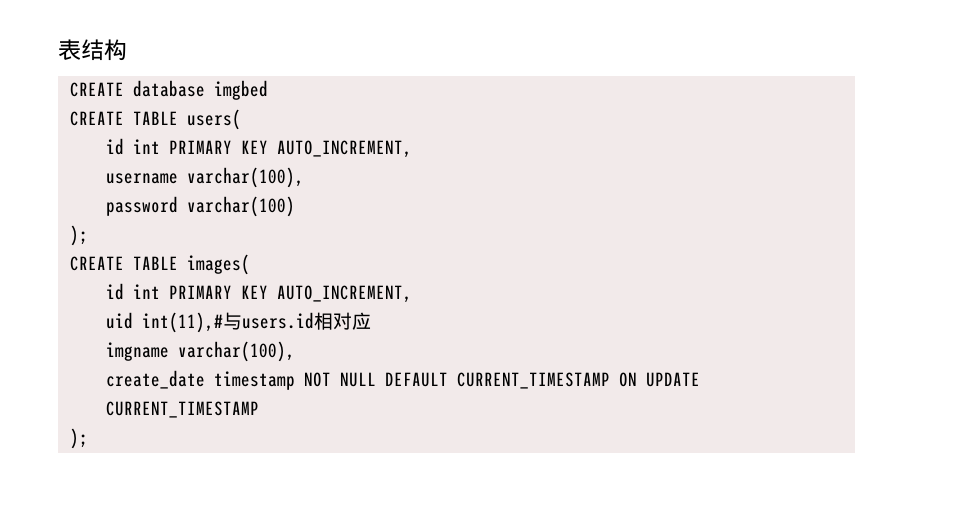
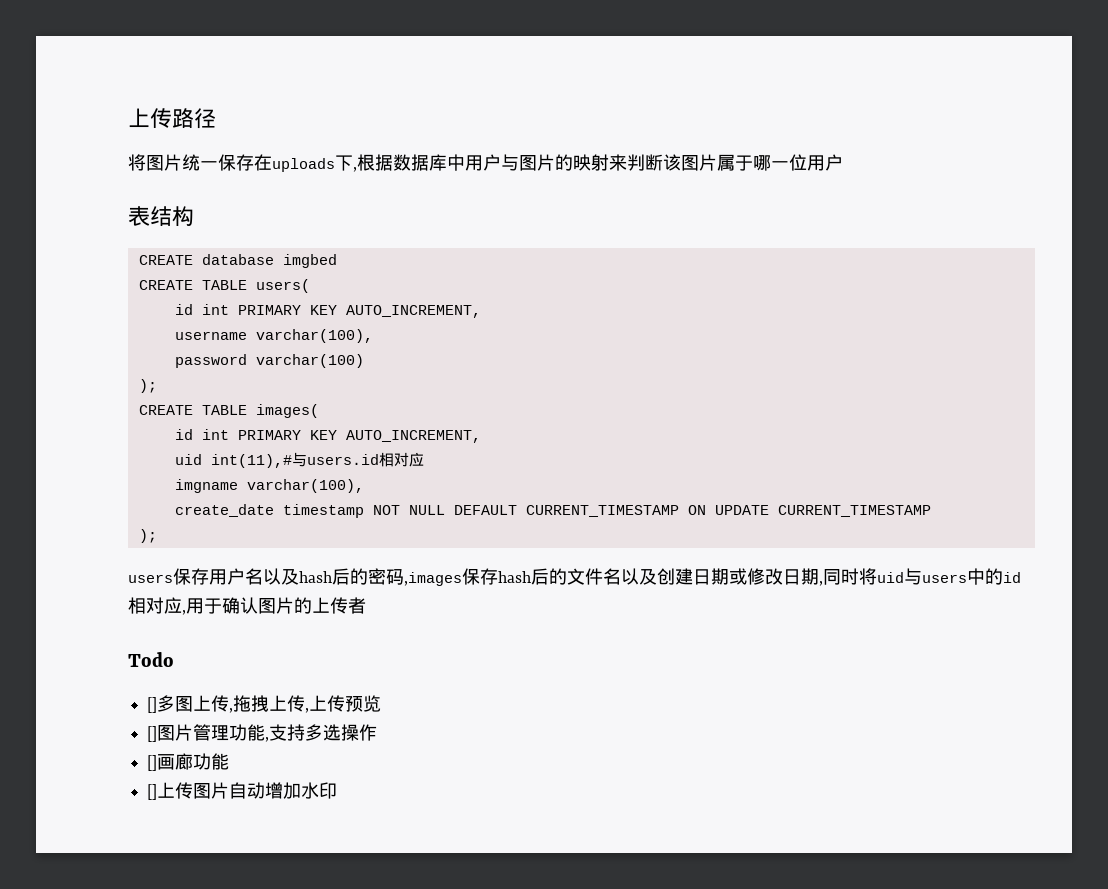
(58, 49) none -> [128,108,216,129] [128,154,843,172] 上传路径 // 将图片统一保存在uploads下,根据数据库中用户与图片的映射来判断该图片属于哪一位用户 //
(88, 438) none -> [128,568,1021,586] [128,597,366,615] [128,652,174,667] [147,695,382,713] [147,724,378,742] [147,753,230,771] [147,782,338,800] // users保存用户名以及hash后的密码,images保存hash后的文件名以及创建日期或修改日期,同时将uid与users中的id相对应,用于确认图片的上传者 // Todo // []多图上传,拖拽上传,上传预览 // []图片管理功能,支持多选操作 // []画廊功能 // []上传图片自动增加水印

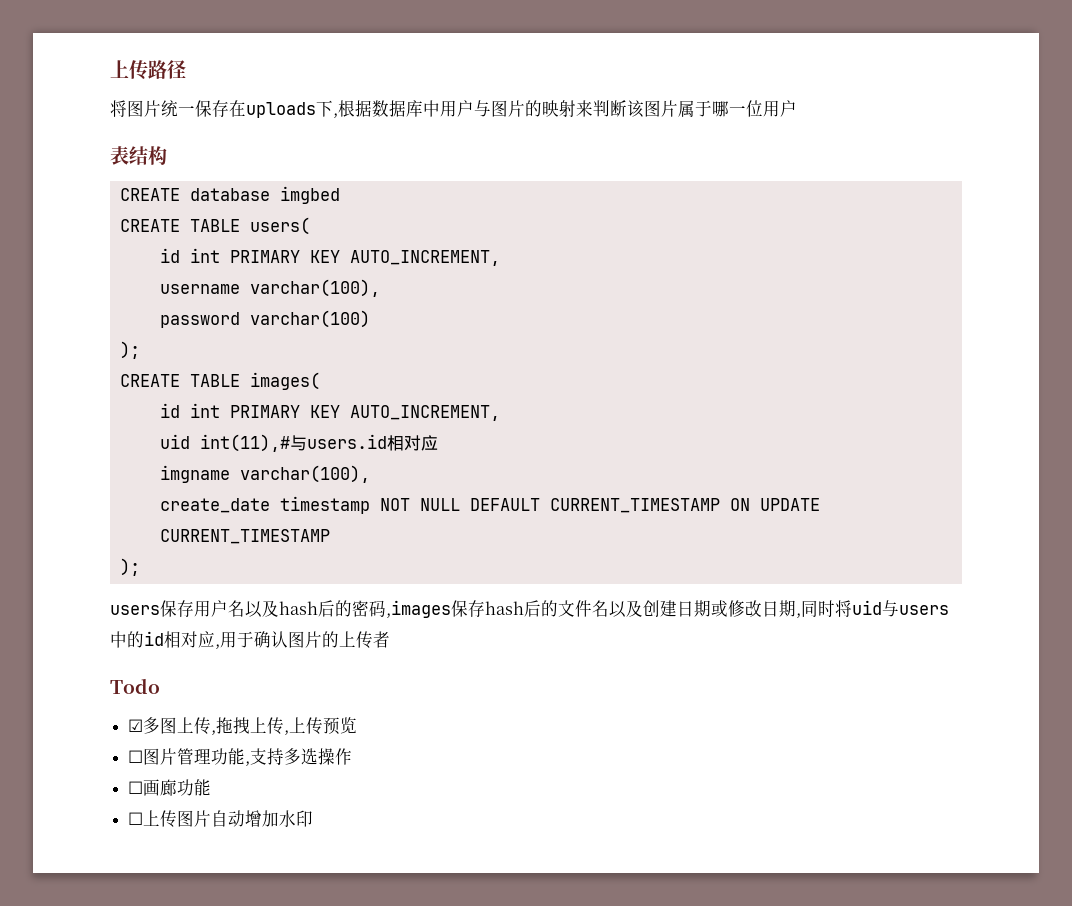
[147,697,158,713] [] -> [128,719,144,732] ☑
[147,726,158,742] [] -> [128,750,144,763] ☐
[147,755,158,771] [] -> [128,781,144,794] ☐
[147,784,158,800] [] -> [128,812,144,825] ☐

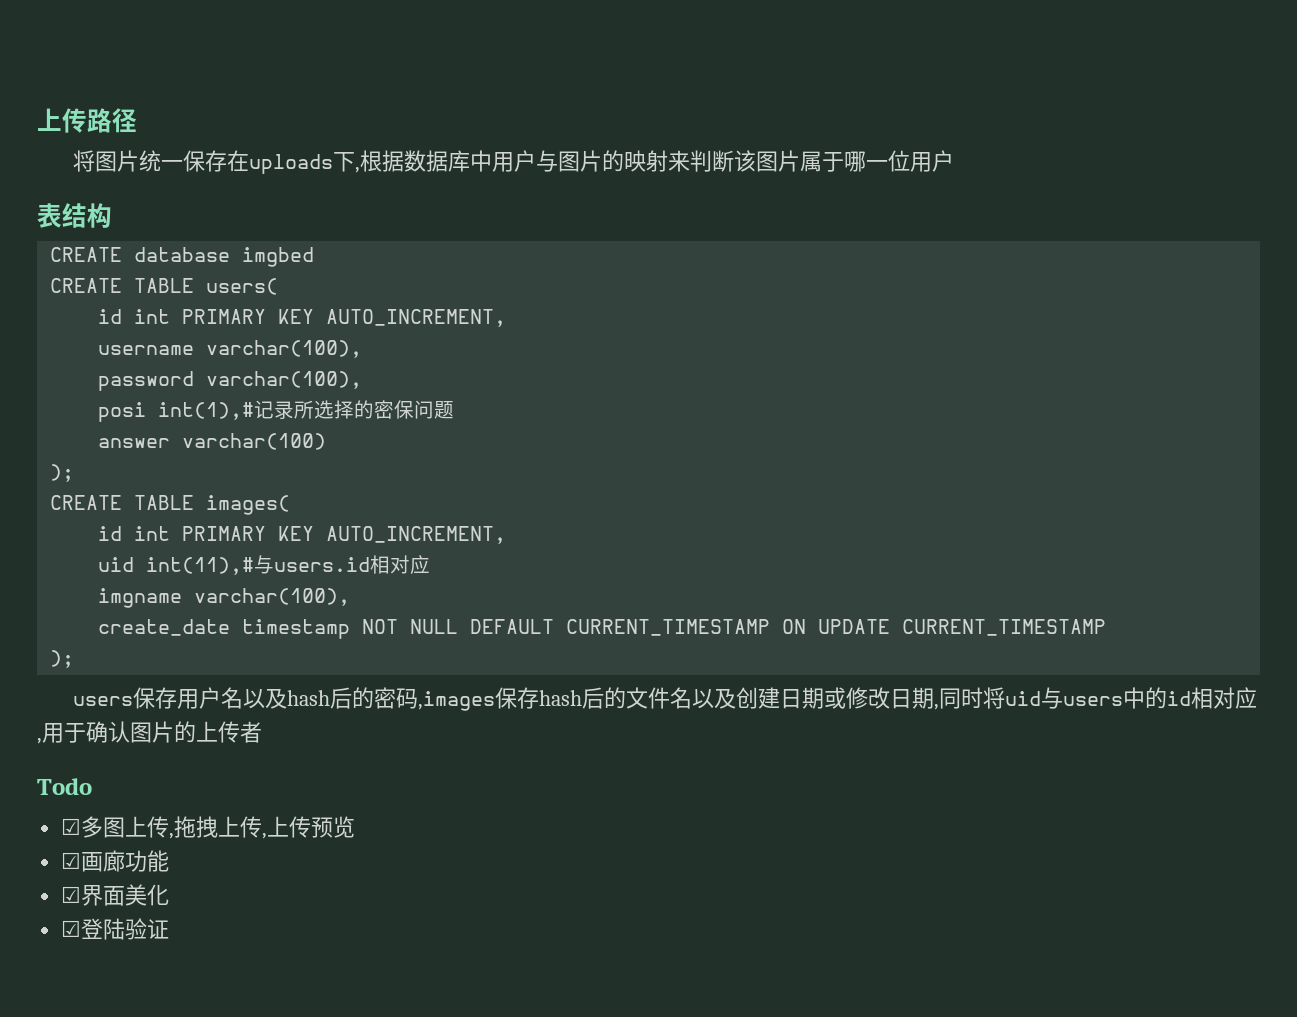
(240, 320) none -> [206,371,363,389] [98,400,455,422] [98,438,171,448] varchar(100), // posi int(1),#记录所选择的密保问题 // answer
[128,748,353,766] [128,779,212,796] [128,810,314,828] ☐图片管理功能,支持多选操作 // ☐画廊功能 // ☐上传图片自动增加水印 -> [61,850,170,872] [61,884,170,906] [61,918,170,940] ☑画廊功能 // ☑界面美化 // ☑登陆验证

